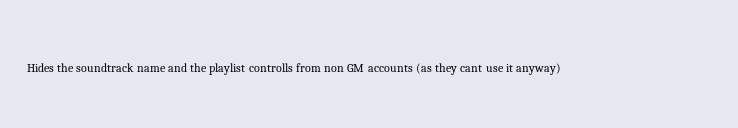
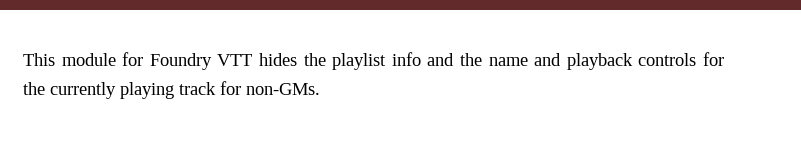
[27,63,562,75] Hides the soundtrack name and the playlist controlls from non GM accounts (as they cant use it anyway) -> [23,52,725,70] [23,81,320,99] This module for Foundry VTT hides the playlist info and the name and playback controls for the currently playing track for non-GMs.

